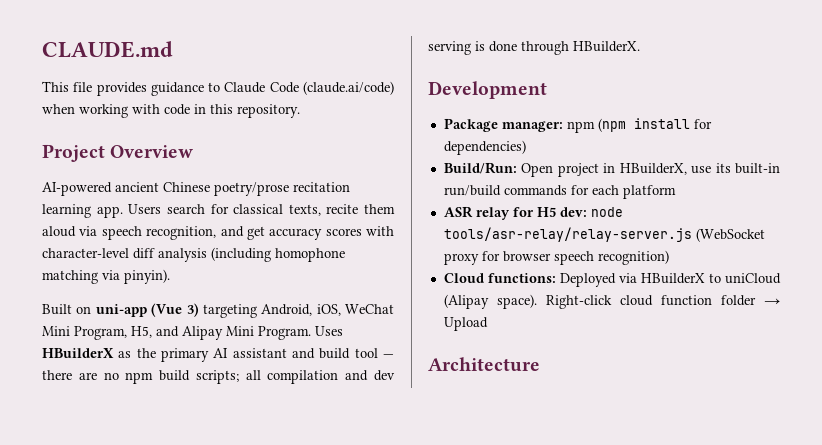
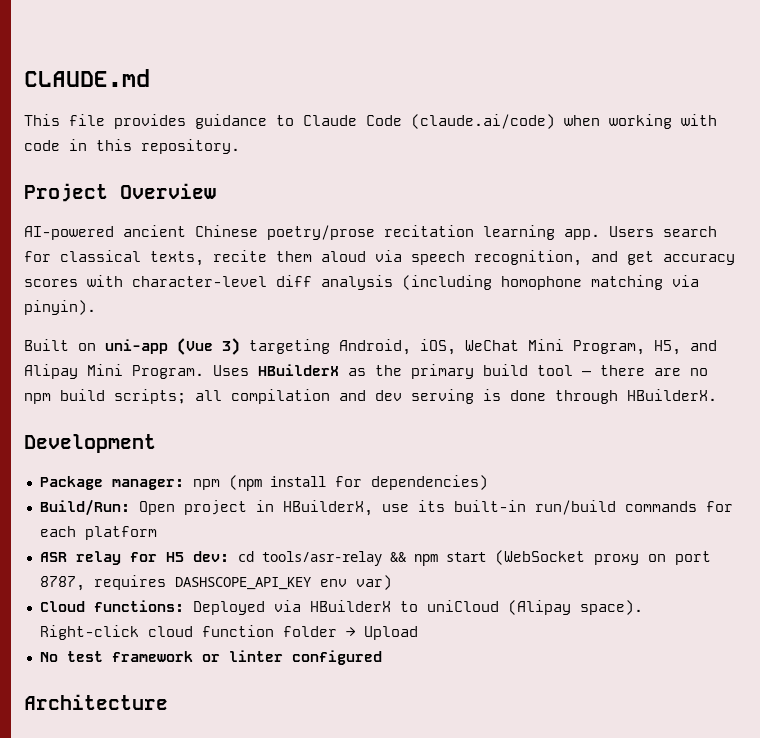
[213,348,315,359] AI assistant and -> (474, 371) none
[590,207,623,217] [443,227,765,242] [443,250,669,265] node tools/asr-relay/relay-server.js (WebSocket proxy for browser speech recognition) -> [237,550,711,566] [39,575,392,591] cd tools/asr-relay && npm start (WebSocket proxy on port 8787, requires DASHSCOPE_API_KEY env var)
(488, 324) none -> [39,650,382,665] // No test framework or linter configured

